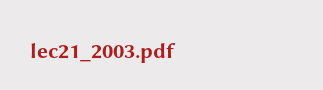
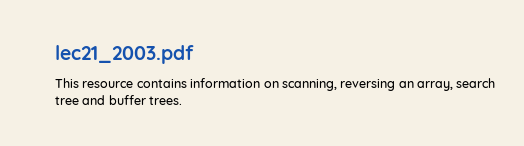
(176, 53) none -> [55,78,496,91] [55,95,183,105] // This resource contains information on scanning, reversing an array, search tree and buffer trees.

